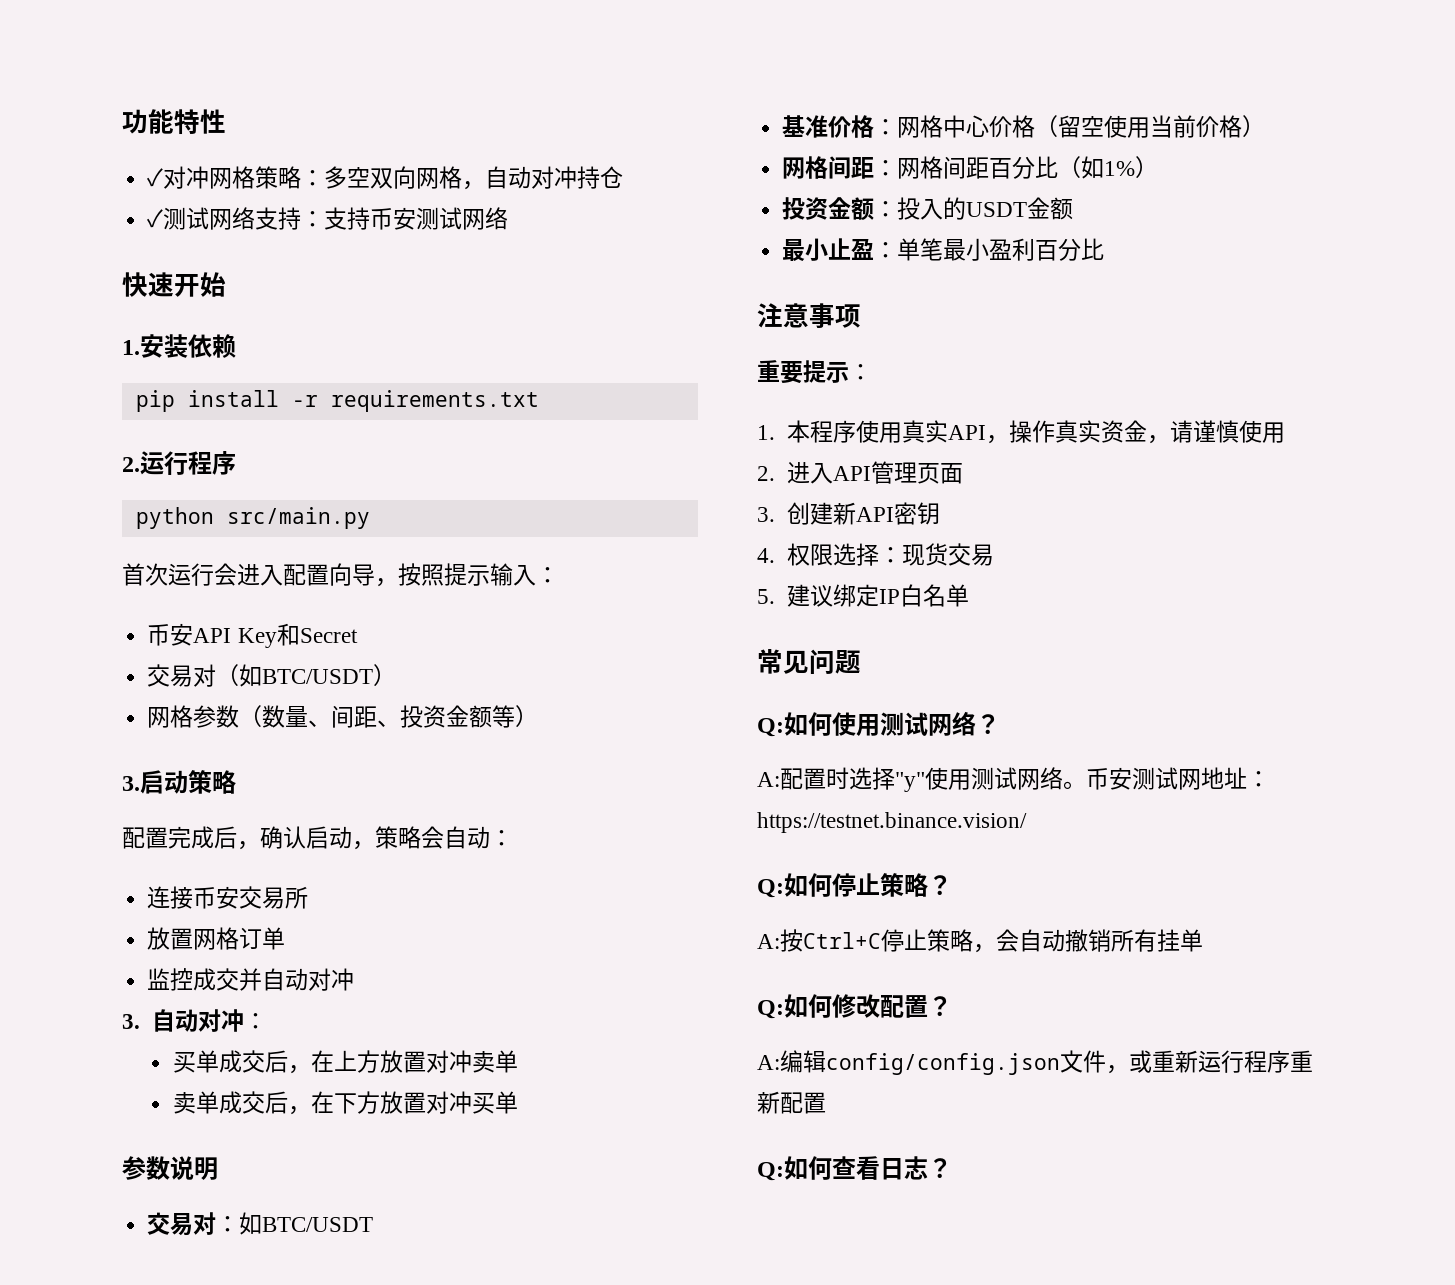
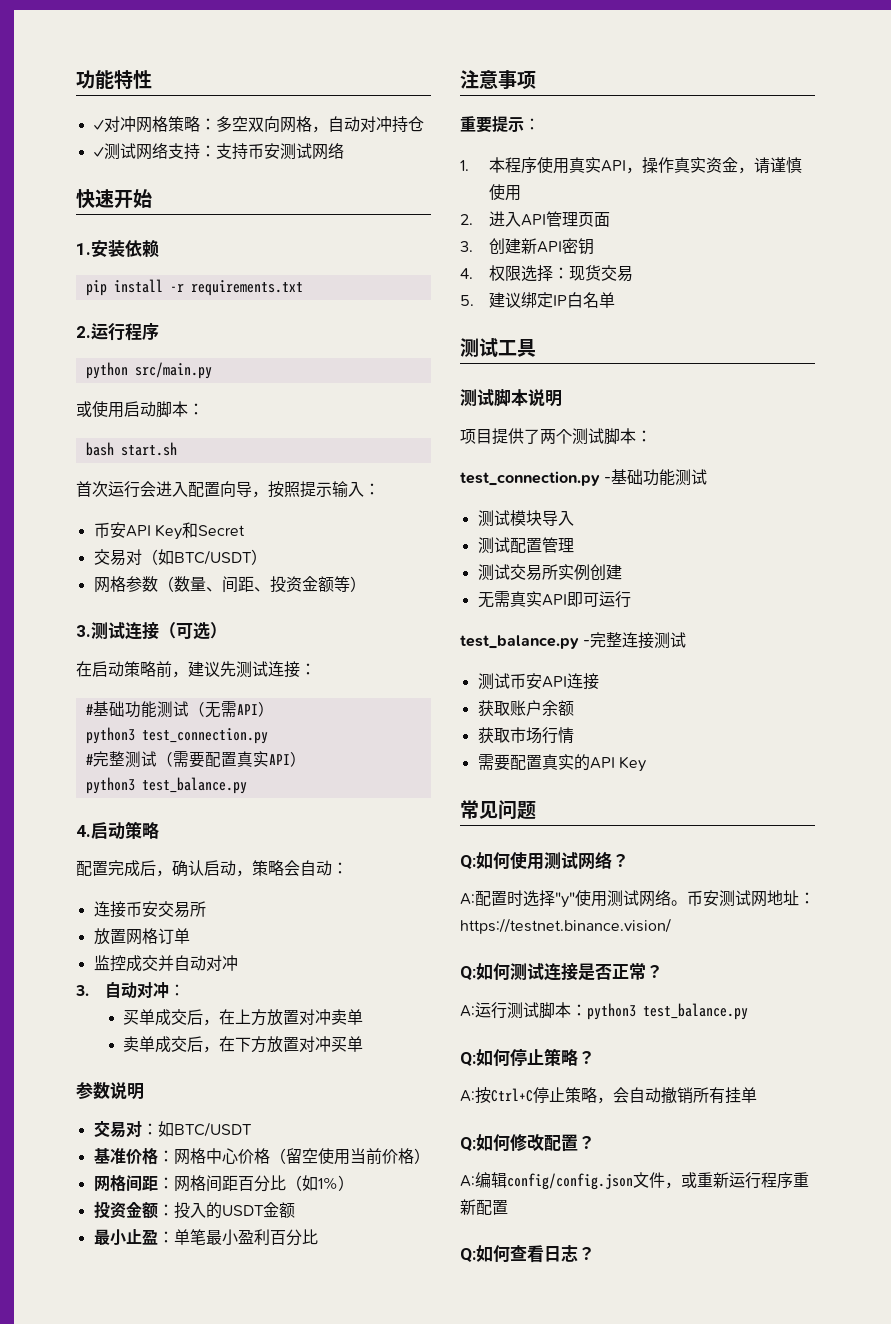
(370, 518) none -> [76,401,204,418] [85,442,177,456] // 或使用启动脚本： // bash start.sh
(140, 783) none -> [91,622,227,640] [76,661,316,678] [85,701,274,718] [85,727,268,744] [85,751,306,768] [85,777,247,794] [76,825,91,837] 测试连接（可选） // 在启动策略前，建议先测试连接： // #基础功能测试（无需API） // python3 test_connection.py // #完整测试（需要配置真实API） // python3 test_balance.py // 4.
(969, 595) none -> [460,338,536,357] [460,389,562,407] [460,428,652,445] [460,469,708,486] [477,510,574,527] [477,537,574,554] [477,564,622,581] [477,591,631,608] [460,632,687,649] [477,673,599,690] [477,700,574,717] [477,727,574,744] [477,754,646,772] // 测试工具 // 测试脚本说明 // 项目提供了两个测试脚本： // test_connection.py -基础功能测试 // 测试模块导入 // 测试配置管理 // 测试交易所实例创建 // 无需真实API即可运行 // test_balance.py -完整连接测试 // 测试币安API连接 // 获取账户余额 // 获取市场行情 // 需要配置真实的API Key
(1027, 822) none -> [460,963,663,981] [460,1002,748,1020] // Q:如何测试连接是否正常？ // A:运行测试脚本：python3 test_balance.py

